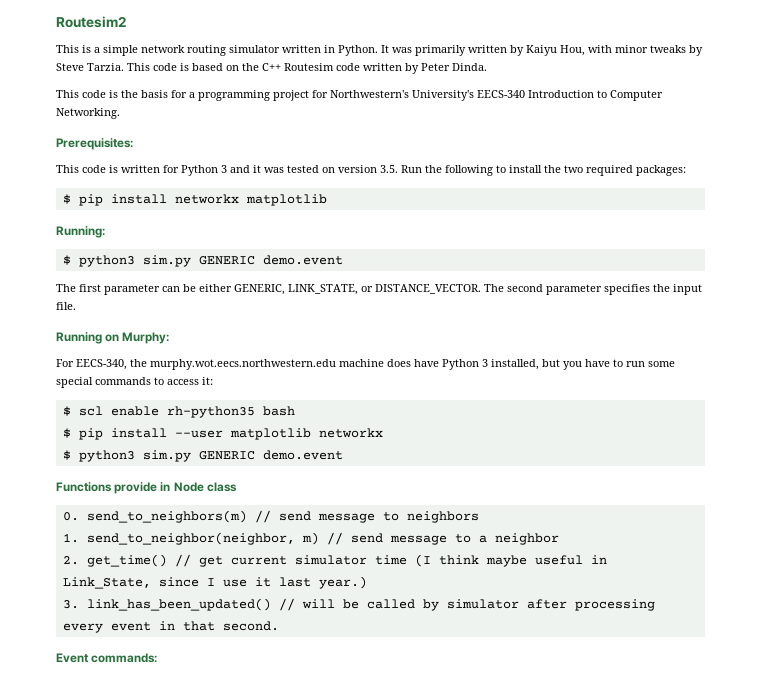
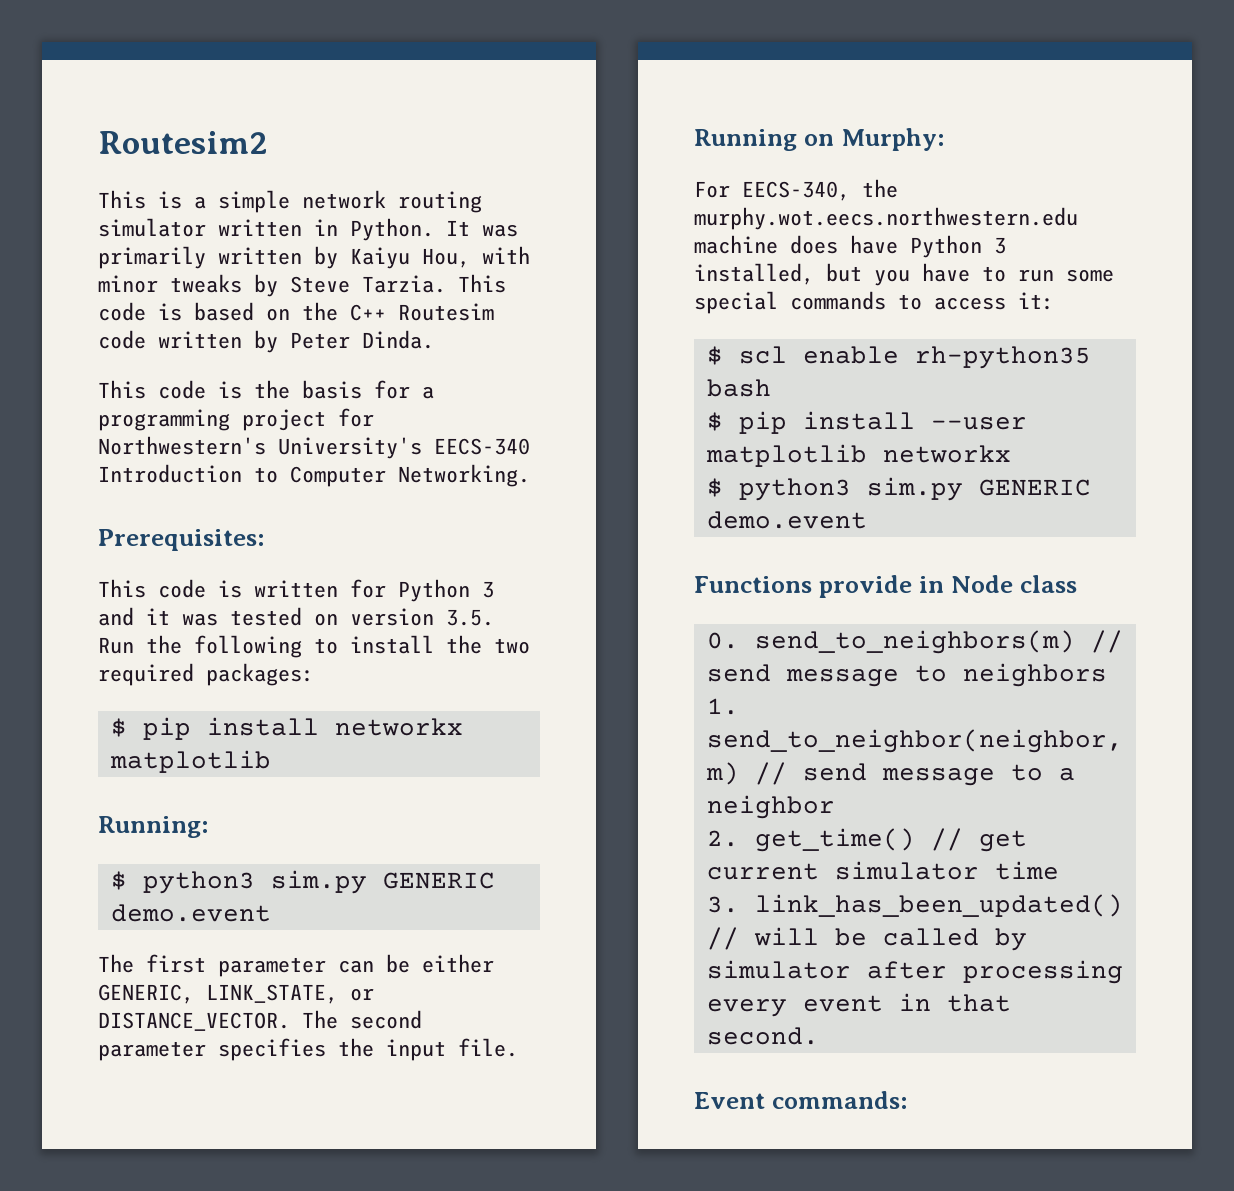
[414,554,607,567] [62,576,367,589] (I think maybe useful in Link_State, since I use it last year.) -> (1059, 870) none

